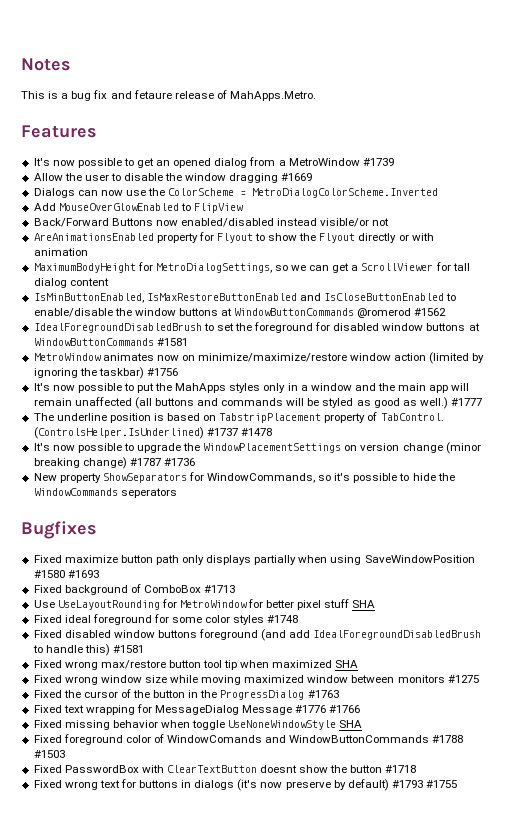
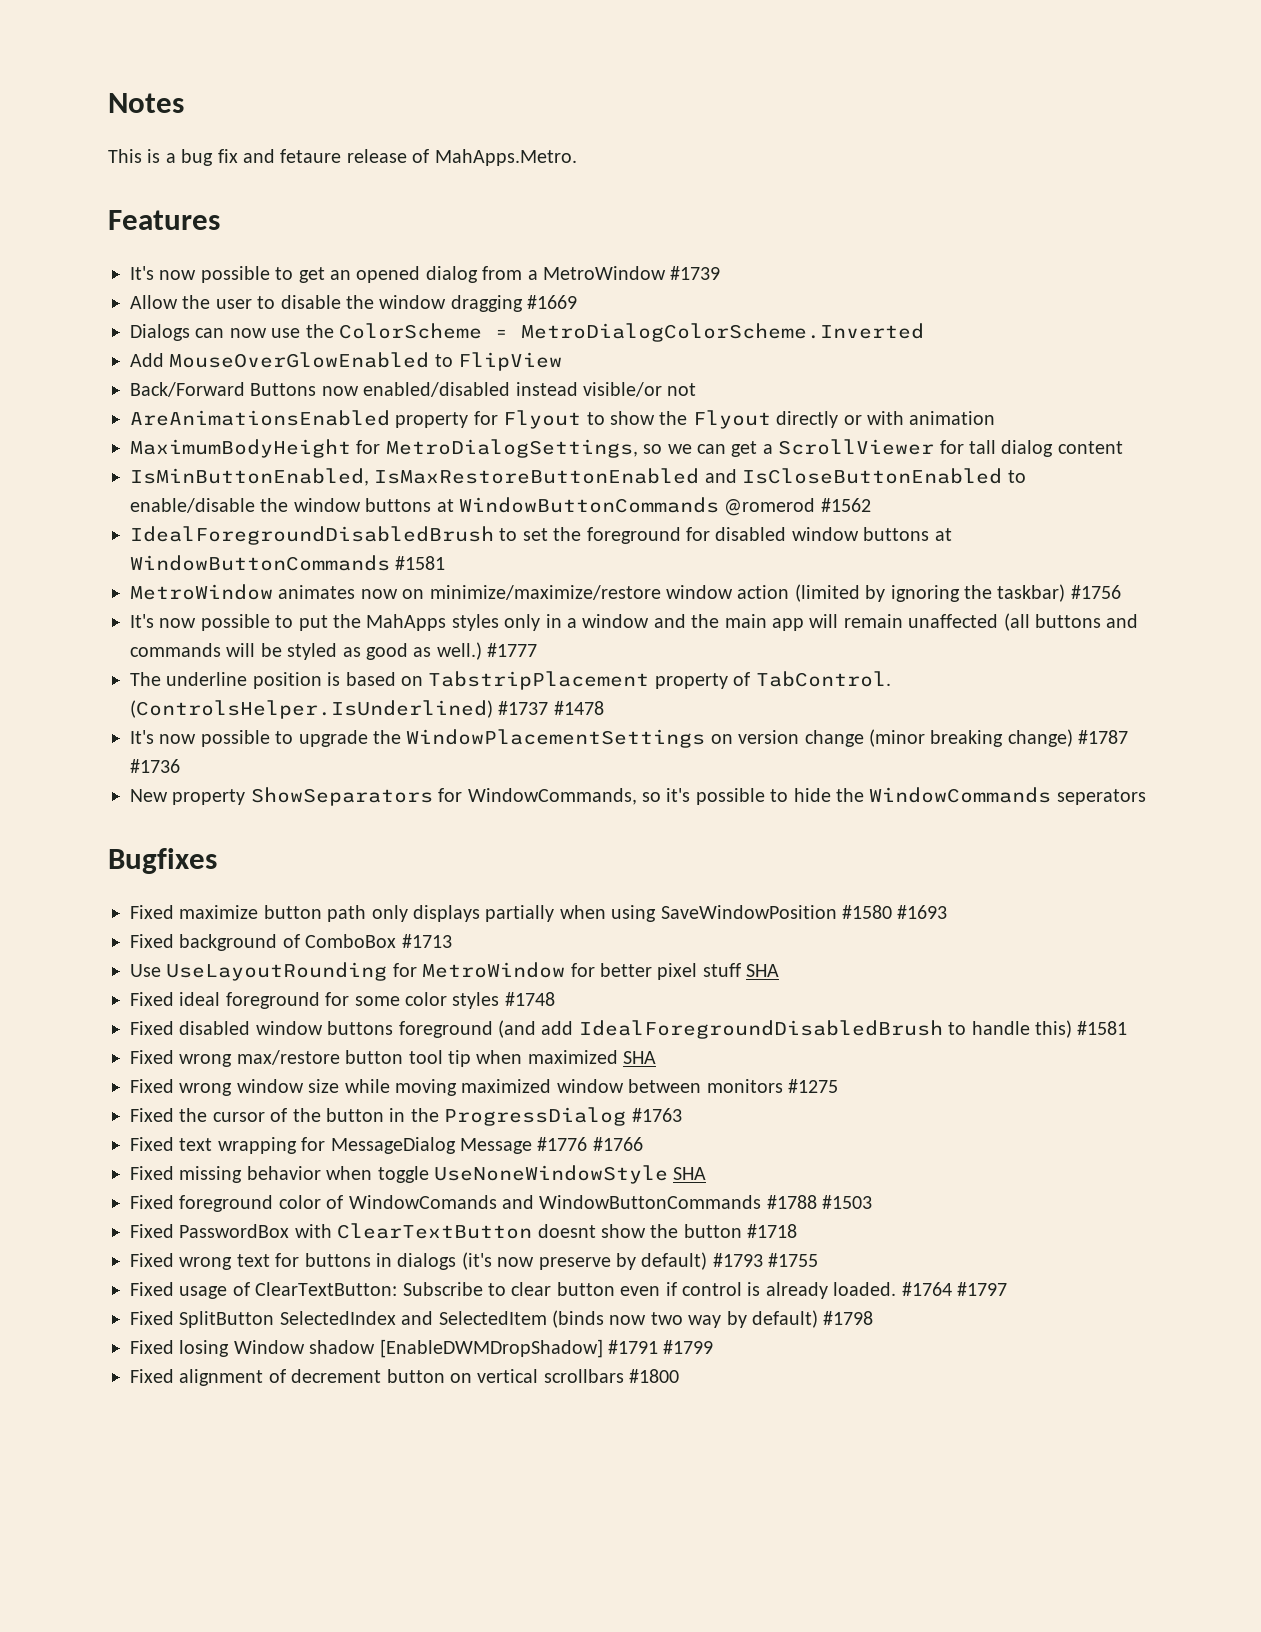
(458, 784) none -> [130,1282,1007,1299] [130,1310,874,1328] [130,1339,714,1358] [130,1369,680,1386] // Fixed usage of ClearTextButton: Subscribe to clear button even if control is already loaded. #1764 #1797 // Fixed SplitButton SelectedIndex and SelectedItem (binds now two way by default) #1798 // Fixed losing Window shadow [EnableDWMDropShadow] #1791 #1799 // Fixed alignment of decrement button on vertical scrollbars #1800

